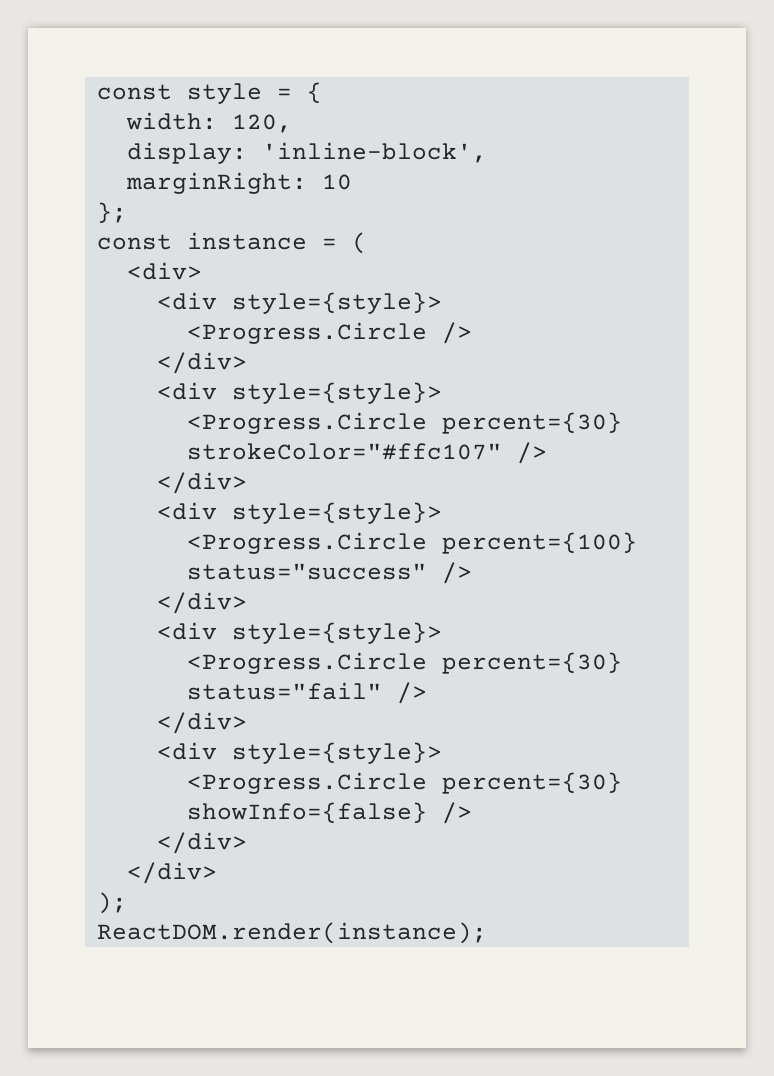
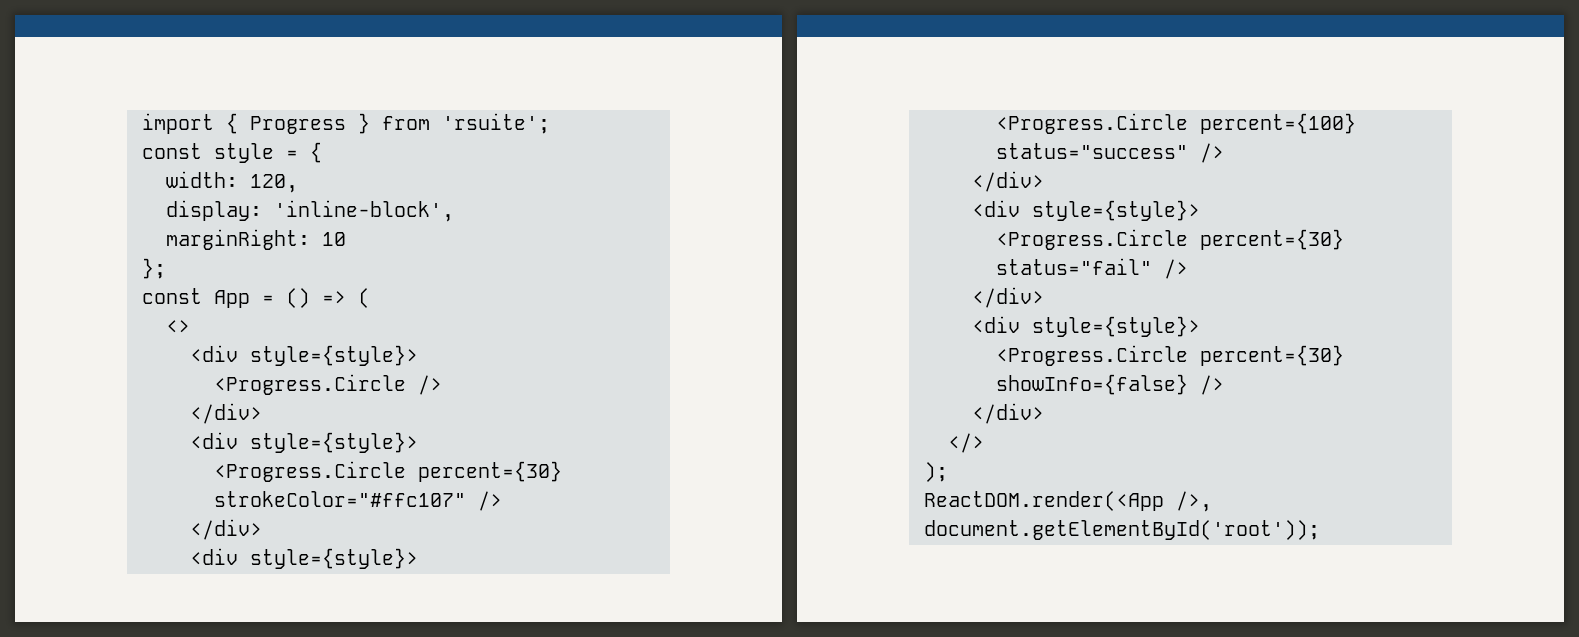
(97, 92) none -> [141,113,550,134] import { Progress } from 'rsuite'; //
[187,232,338,250] instance = -> [213,288,346,308] App = () =>
[127,262,203,280] <div> -> [165,320,190,333] <>
[127,862,218,884] </div> -> [947,433,984,453] </>
[97,922,488,944] ReactDOM.render(instance); -> [923,491,1212,512] [923,520,1320,540] ReactDOM.render(<App />, document.getElementById('root'));

